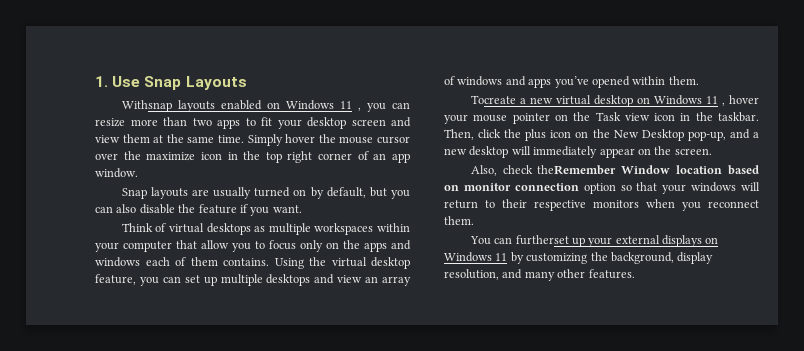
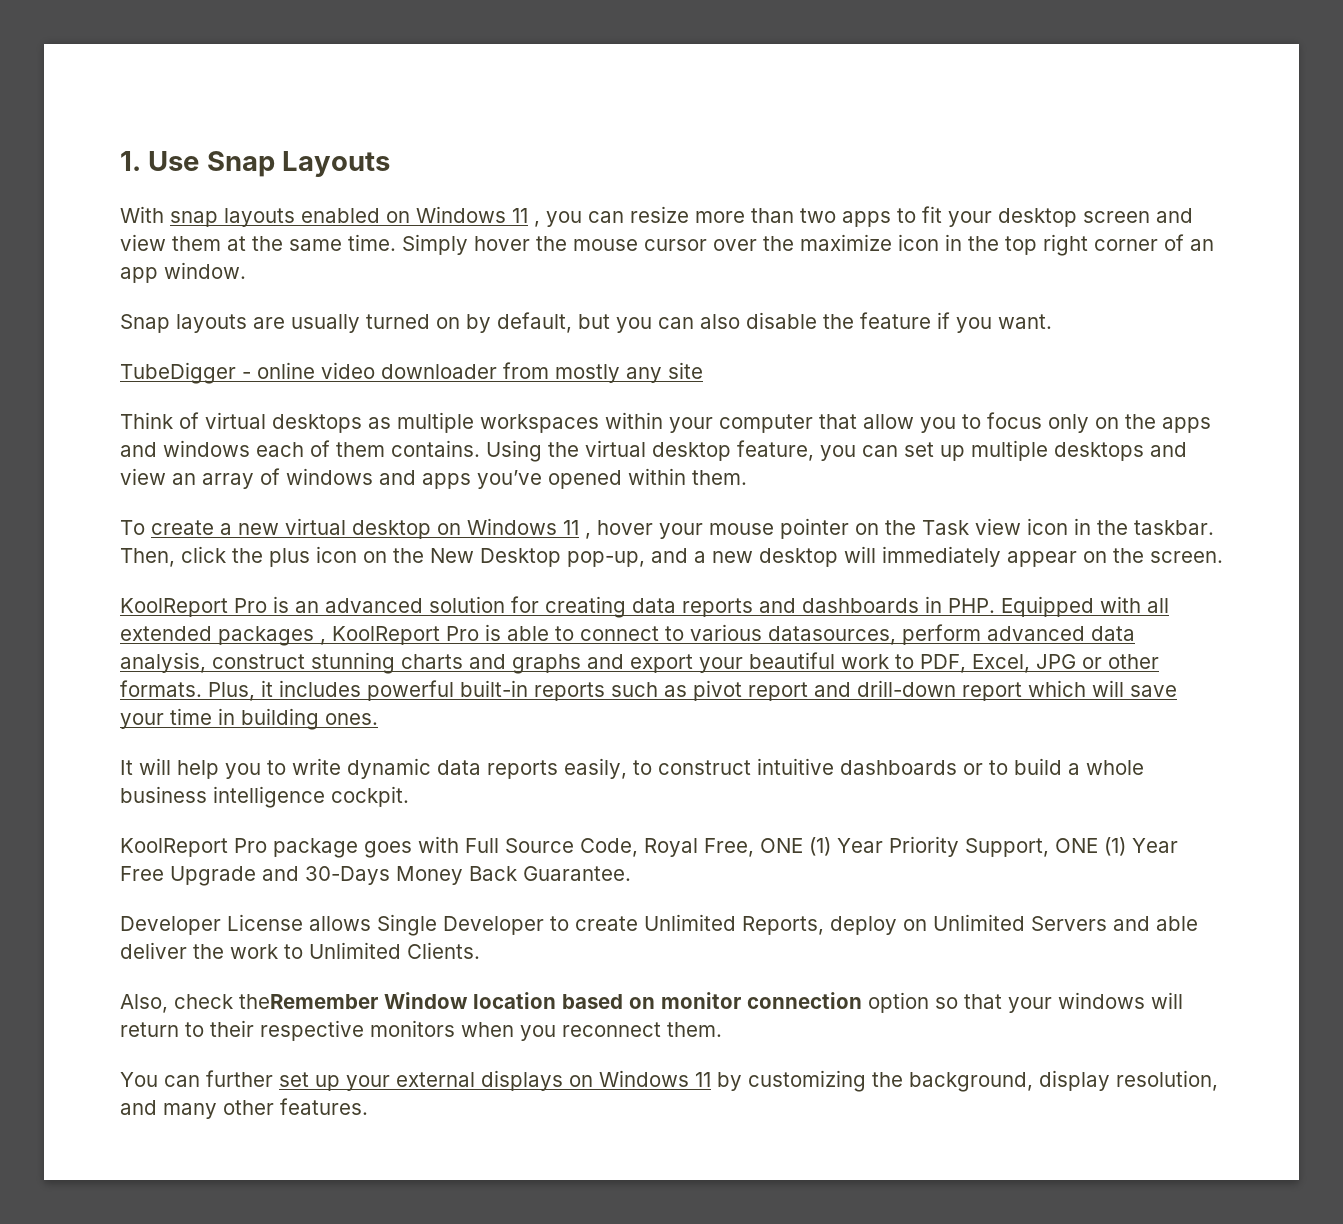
[121,100,172,112] Withsnap -> [120,206,218,227] With snap
(302, 209) none -> [120,362,703,384] // TubeDigger - online video downloader from mostly any site
[470,95,516,104] Tocreate -> [120,520,214,535] To create
(712, 151) none -> [120,596,1169,618] [120,624,1135,646] [120,652,1159,674] [120,680,1177,701] [120,708,378,730] [120,758,1144,779] [120,786,409,808] [120,836,1178,858] [120,866,631,886] [120,914,1198,936] [120,942,480,959] // KoolReport Pro is an advanced solution for creating data reports and dashboards in PHP. Equipped with all extended packages , KoolReport Pro is able to connect to various datasources, perform advanced data analysis, construct stunning charts and graphs and export your beautiful work to PDF, Excel, JPG or other formats. Plus, it includes powerful built-in reports such as pivot report and drill-down report which will save your time in building ones. // It will help you to write dynamic data reports easily, to construct intuitive dashboards or to build a whole business intelligence cockpit. // KoolReport Pro package goes with Full Source Code, Royal Free, ONE (1) Year Priority Support, ONE (1) Year Free Upgrade and 30-Days Money Back Guarantee. // Developer License allows Single Developer to create Unlimited Reports, deploy on Unlimited Servers and able deliver the work to Unlimited Clients.
[515,235,569,245] furtherset -> [206,1070,309,1087] further set

